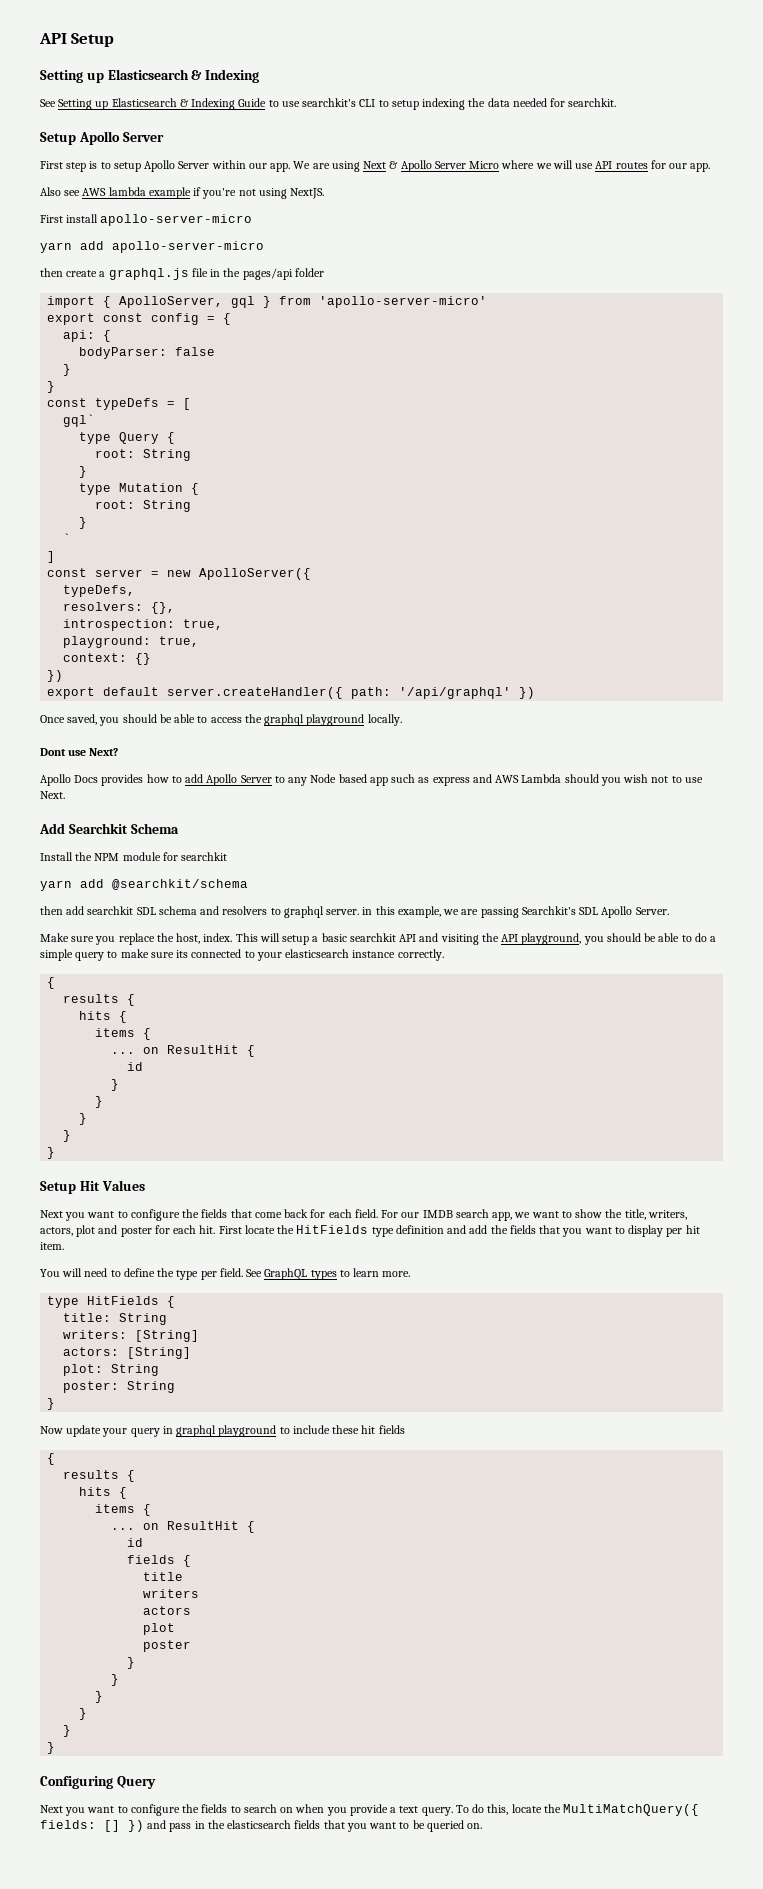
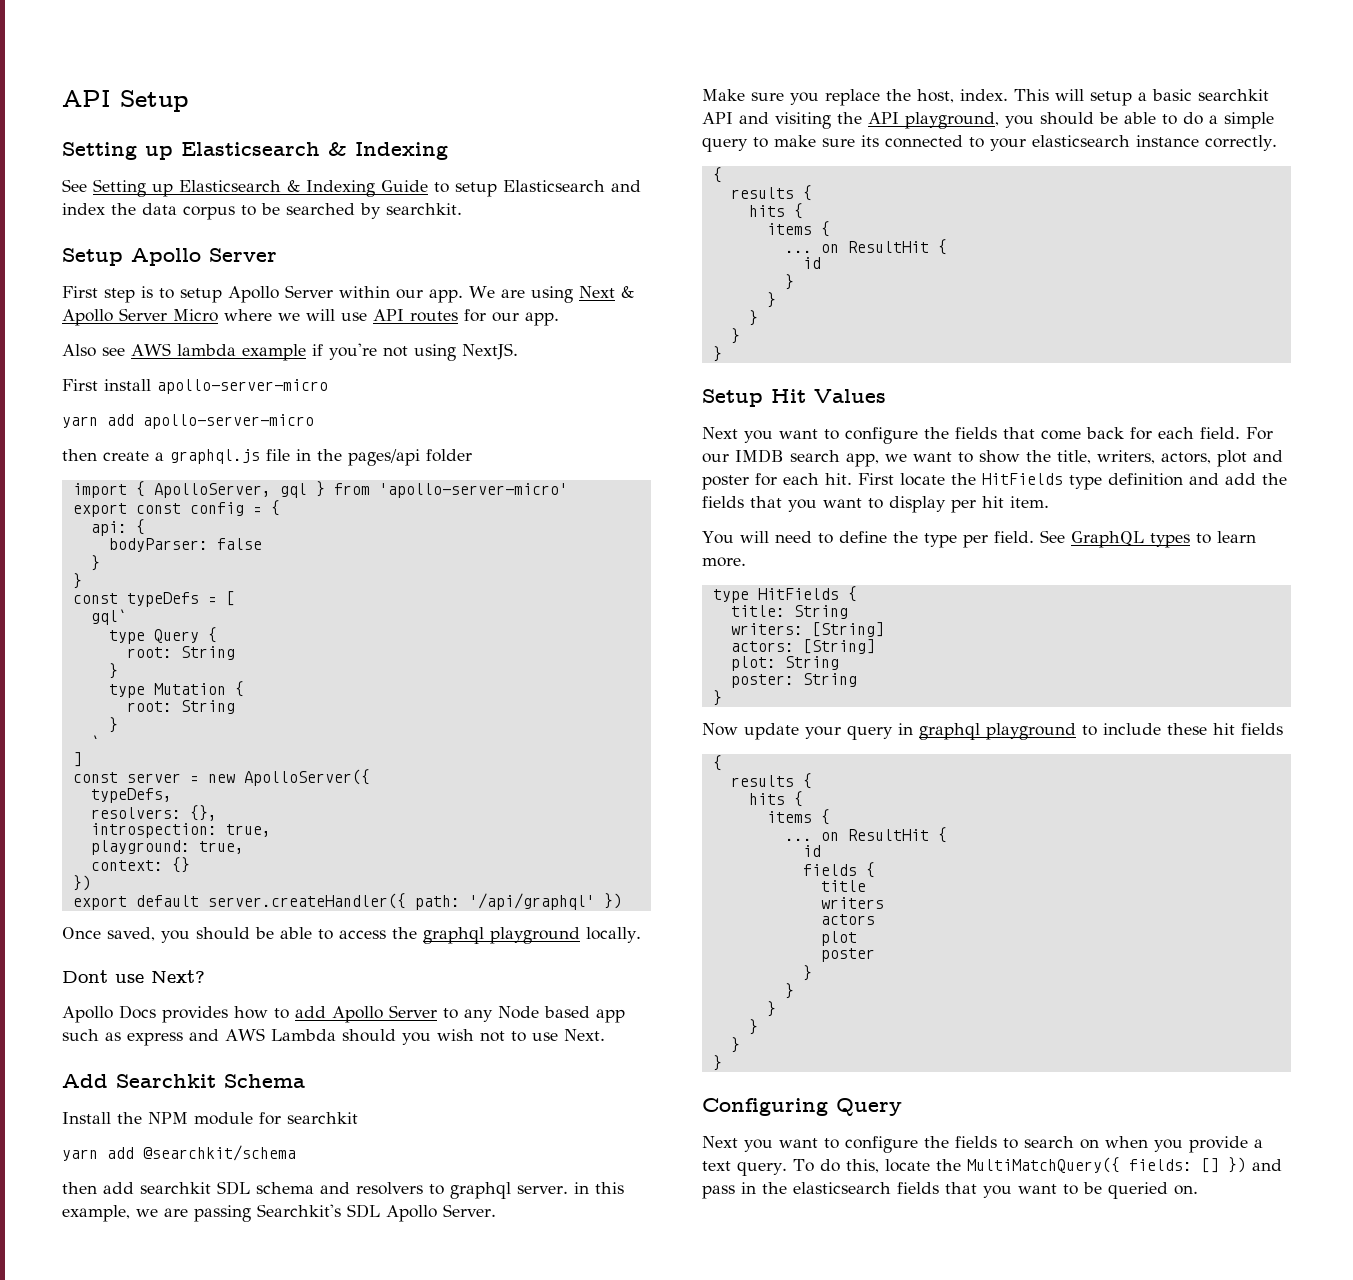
[281,98,566,110] use searchkit's CLI to setup indexing the data needed for -> [455,180,641,197] [62,203,381,220] setup Elasticsearch and index the data corpus to be searched by

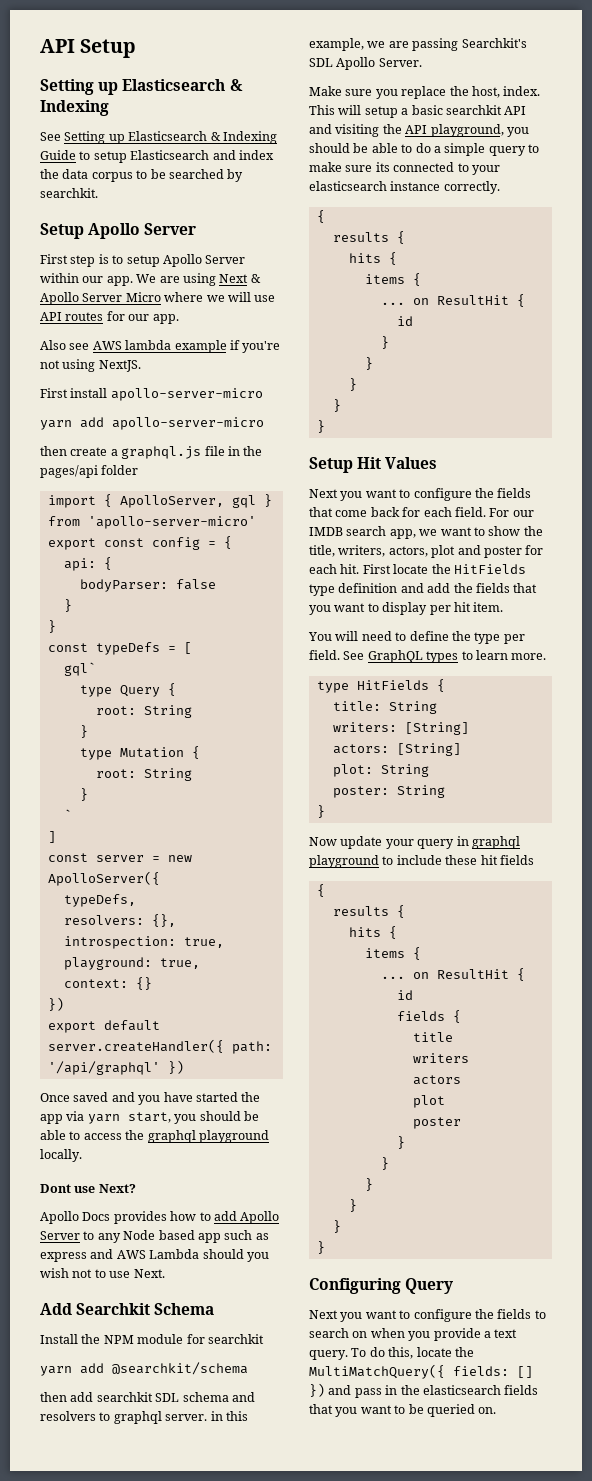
[107,927,155,941] saved, -> [73,1092,261,1105] [40,1111,171,1124] saved and you have started the app via yarn start,

